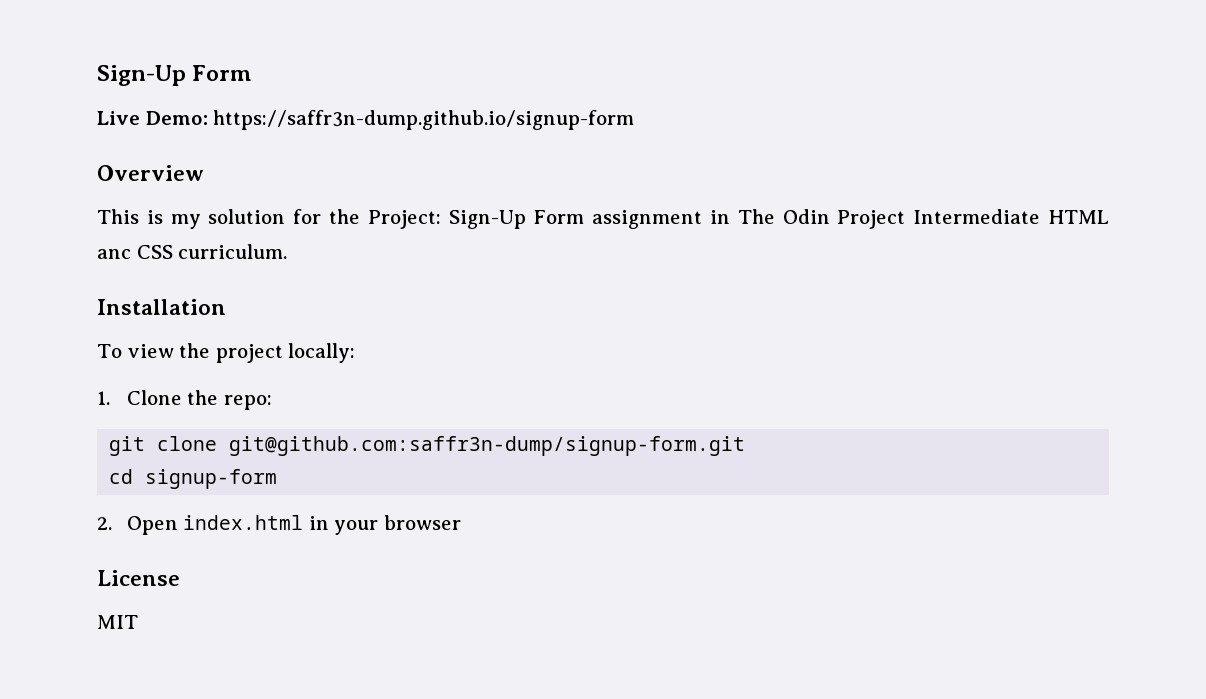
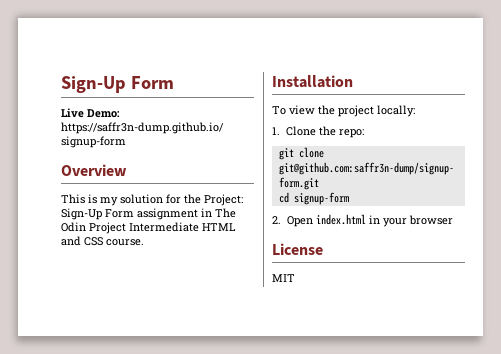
[97,244,288,259] anc CSS curriculum. -> [61,236,144,246] and CSS course.

